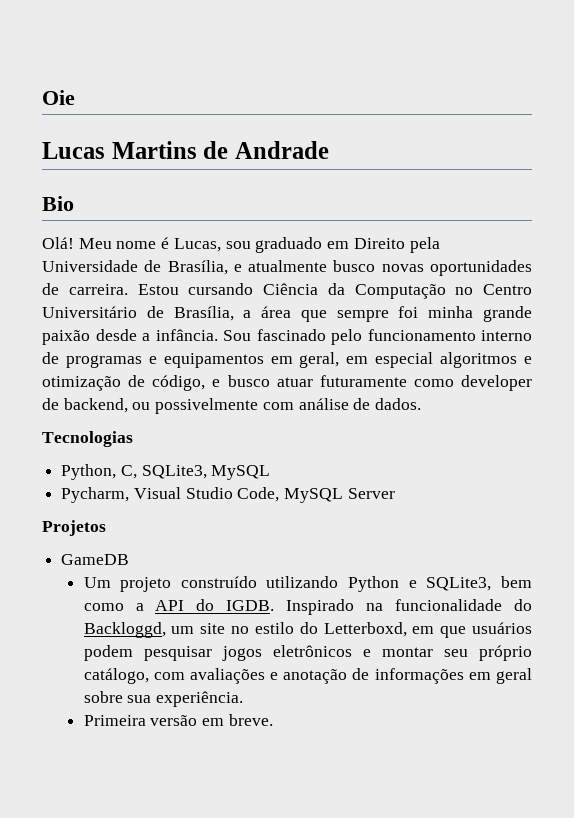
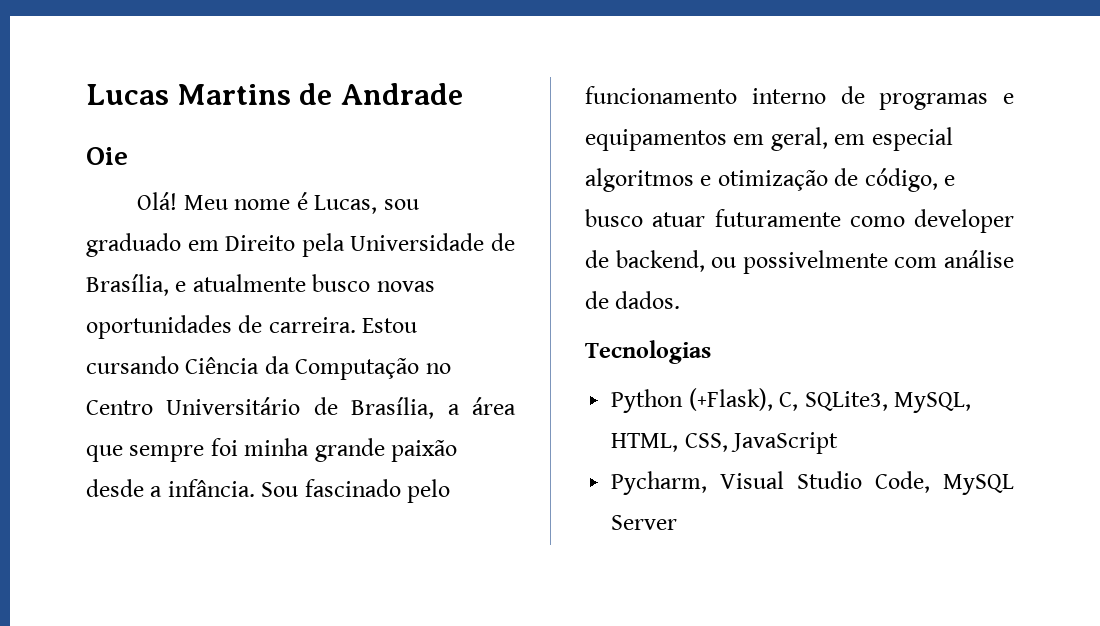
[42,90,75,105] Oie // -> (86, 94) none
[42,196,74,211] Bio -> [86,147,128,165] Oie
[61,464,271,480] Python, C, SQLite3, MySQL -> [611,388,972,413] [611,432,839,454] Python (+Flask), C, SQLite3, MySQL, HTML, CSS, JavaScript
[42,520,106,536] [61,554,130,565] [83,576,532,592] [83,599,532,615] [83,622,532,638] [83,645,533,661] [83,668,532,684] [83,691,244,707] [83,714,273,726] // Projetos // GameDB // Um projeto construído utilizando Python e SQLite3, bem como a API do IGDB. Inspirado na funcionalidade do Backloggd, um site no estilo do Letterboxd, em que usuários podem pesquisar jogos eletrônicos e montar seu próprio catálogo, com avaliações e anotação de informações em geral sobre sua experiência. // Primeira versão em breve. -> (678, 522) none

